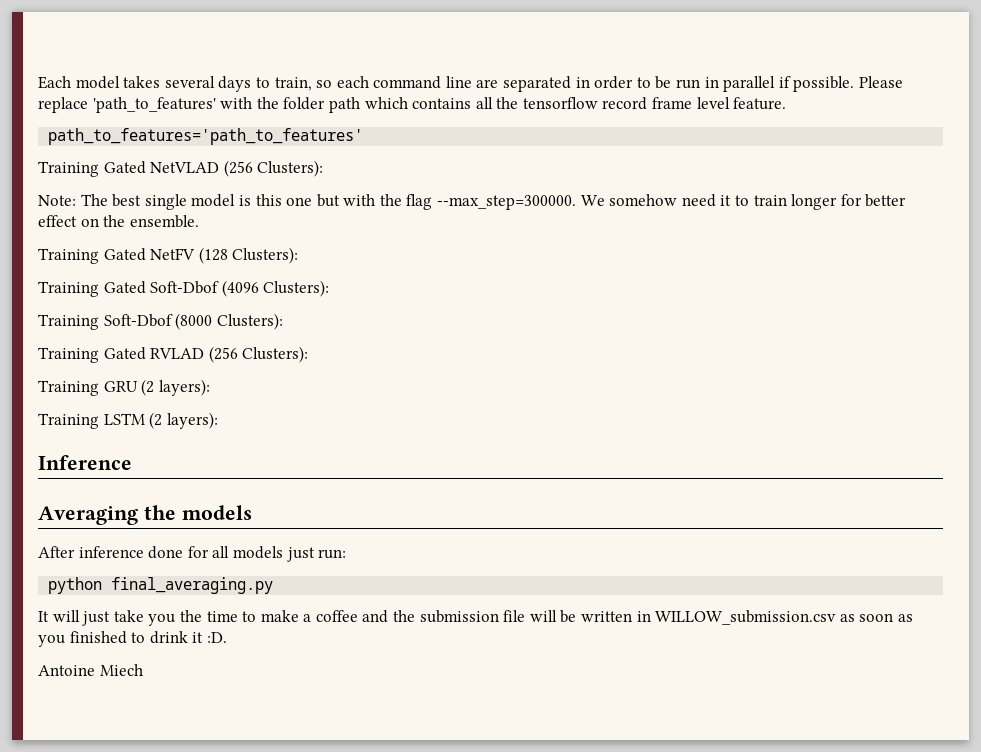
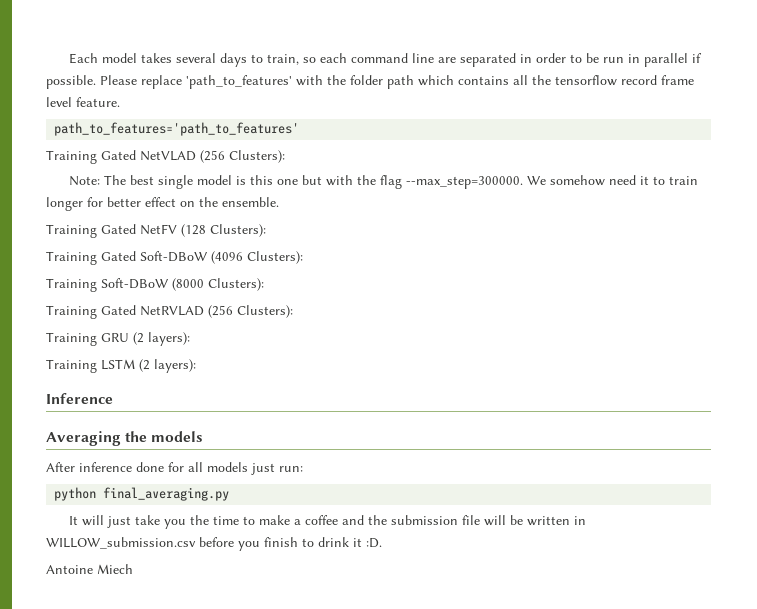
[150,281,220,294] Soft-Dbof -> [140,251,208,262] Soft-DBoW
[103,314,173,327] Soft-Dbof -> [101,278,169,289] Soft-DBoW
[150,348,205,359] RVLAD -> [140,306,204,316] NetRVLAD
[839,613,913,622] [38,631,127,647] as soon as you finished -> [199,537,298,551] before you finish

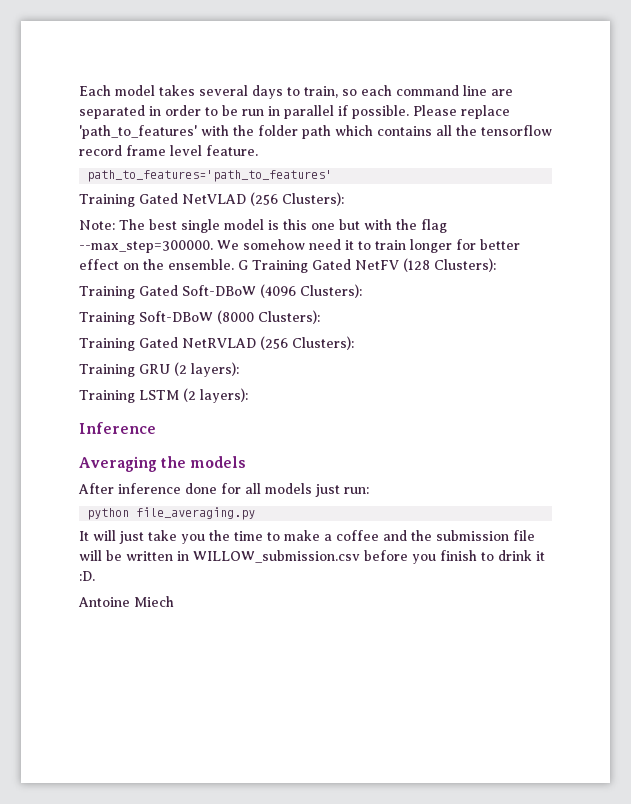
(279, 202) // -> [238,260,248,270] G
[103,487,230,501] final_averaging.py -> [136,507,256,520] file_averaging.py

